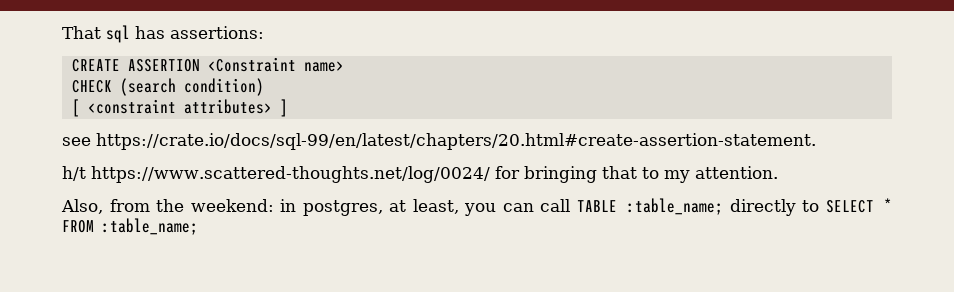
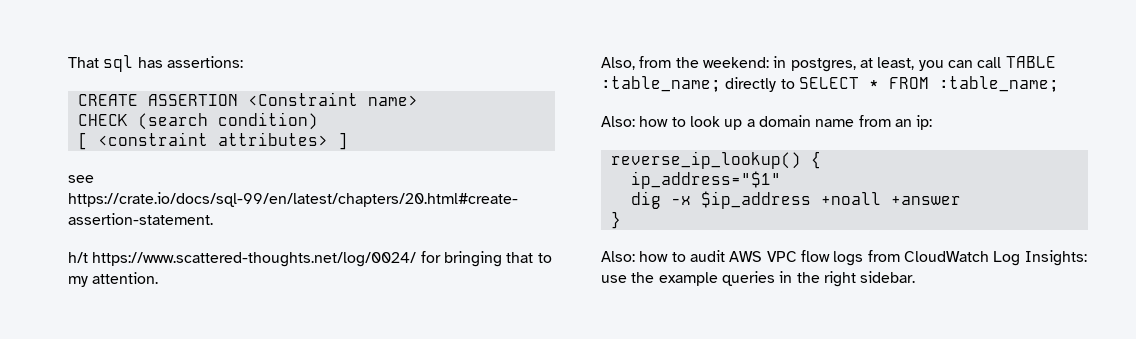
(198, 226) none -> [601,115,933,130] [610,151,821,169] [630,171,781,189] [630,191,961,209] [610,211,621,229] [601,250,1087,266] [601,271,916,287] // Also: how to look up a domain name from an ip: // reverse_ip_lookup() { // ip_address="$1" // dig -x $ip_address +noall +answer // } // Also: how to audit AWS VPC flow logs from CloudWatch Log Insights: use the example queries in the right sidebar.

